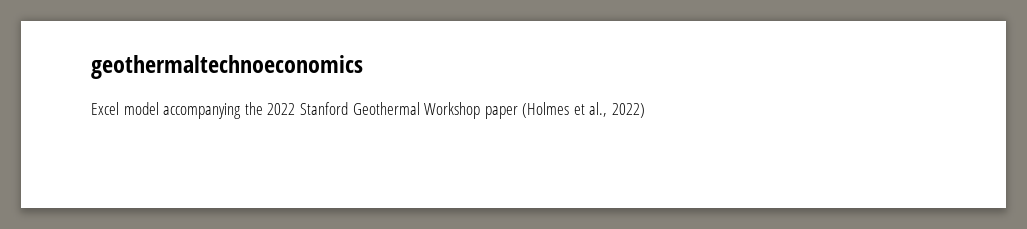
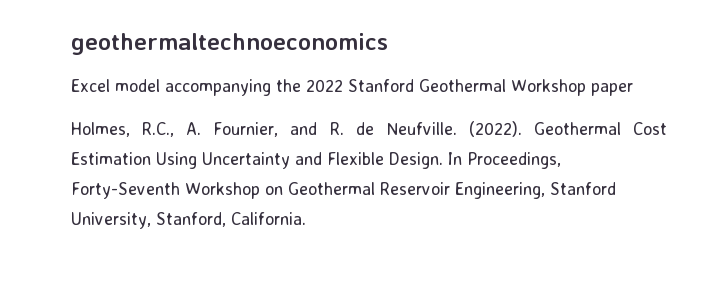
[522,102,646,118] (Holmes et al., 2022) -> [71,121,668,137] [71,152,561,169] [71,182,616,199] [71,212,306,229] // Holmes, R.C., A. Fournier, and R. de Neufville. (2022). Geothermal Cost Estimation Using Uncertainty and Flexible Design. In Proceedings, Forty-Seventh Workshop on Geothermal Reservoir Engineering, Stanford University, Stanford, California.

